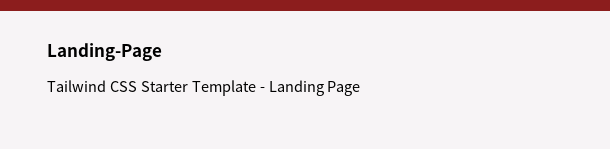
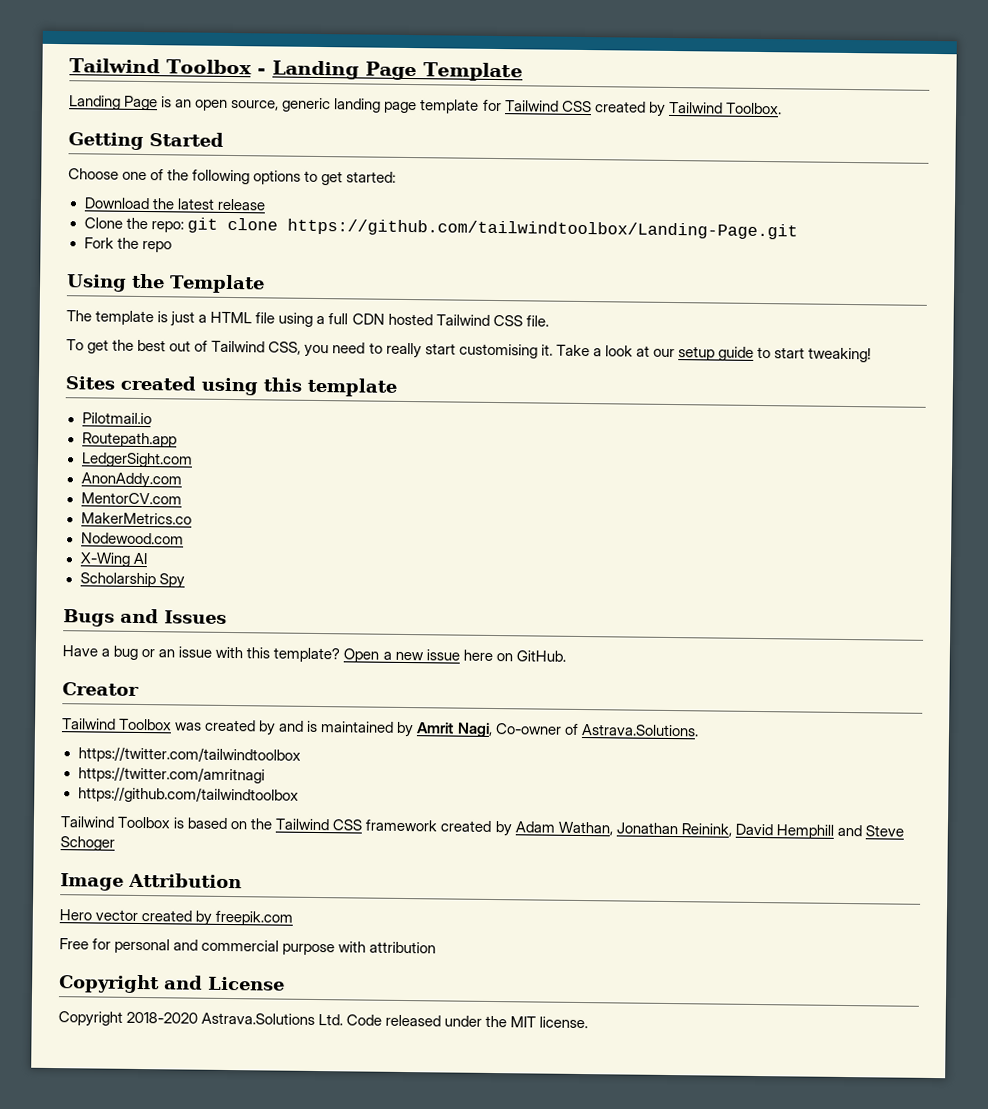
[47,43,162,61] [47,80,361,96] Landing-Page // Tailwind CSS Starter Template - Landing Page -> [69,58,523,82] [69,95,782,117] [68,132,224,150] [68,168,397,186] [83,197,266,211] [83,217,798,240] [83,237,172,253] [66,273,265,294] [66,310,549,327] [66,339,872,363] [65,375,397,397] [81,412,152,425] [81,432,177,448] [80,452,193,468] [80,472,182,489] [80,492,182,505] [80,512,192,525] [80,532,184,545] [79,552,147,567] [79,572,185,589] [63,608,227,627] [62,645,566,663] [62,682,139,696] [61,718,699,738] [77,746,301,764] [77,766,265,784] [77,786,299,804] [60,816,904,839] [60,836,115,851] [60,872,242,891] [59,909,294,926] [59,938,437,956] [59,974,285,994] [58,1011,589,1029] Tailwind Toolbox - Landing Page Template // Landing Page is an open source, generic landing page template for Tailwind CSS created by Tailwind Toolbox. // Getting Started // Choose one of the following options to get started: // Download the latest release // Clone the repo: git clone https://github.com/tailwindtoolbox/Landing-Page.git // Fork the repo // Using the Template // The template is just a HTML file using a full CDN hosted Tailwind CSS file. // To get the best out of Tailwind CSS, you need to really start customising it. Take a look at our setup guide to start tweaking! // Sites created using this template // Pilotmail.io // Routepath.app // LedgerSight.com // AnonAddy.com // MentorCV.com // MakerMetrics.co // Nodewood.com // X-Wing AI // Scholarship Spy // Bugs and Issues // Have a bug or an issue with this template? Open a new issue here on GitHub. // Creator // Tailwind Toolbox was created by and is maintained by Amrit Nagi, Co-owner of Astrava.Solutions. // https://twitter.com/tailwindtoolbox // https://twitter.com/amritnagi // https://github.com/tailwindtoolbox // Tailwind Toolbox is based on the Tailwind CSS framework created by Adam Wathan, Jonathan Reinink, David Hemphill and Steve Schoger // Image Attribution // Hero vector created by freepik.com // Free for personal and commercial purpose with attribution // Copyright and License // Copyright 2018-2020 Astrava.Solutions Ltd. Code released under the MIT license.

